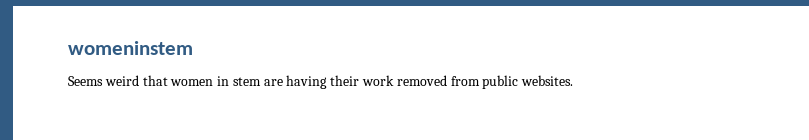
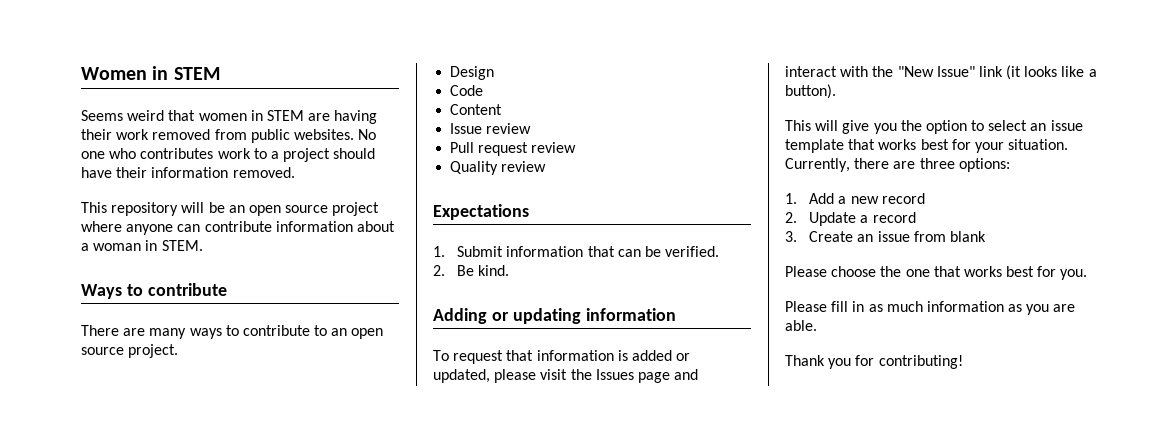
[68,41,193,55] womeninstem -> [81,66,220,80] Women in STEM
[232,77,261,86] stem -> [266,110,304,121] STEM
(574, 80) none -> [358,129,377,140] [81,148,376,162] [81,167,295,178] [81,202,380,216] [81,221,395,235] [81,240,203,251] [81,283,227,299] [81,325,384,339] [81,344,179,358] [450,66,495,80] [450,85,484,96] [450,104,503,115] [450,123,532,134] [450,142,577,156] [450,161,547,175] [433,204,529,220] [433,246,720,257] [433,265,510,276] [433,308,676,324] [433,350,691,364] [433,369,699,383] [785,65,1097,80] [785,84,836,99] [785,120,1083,134] [785,139,1069,153] [785,158,1010,172] [785,193,925,204] [785,212,916,226] [785,231,986,242] [785,266,1088,280] [785,301,1076,315] [785,320,817,331] [785,355,963,369] No one who contributes work to a project should have their information removed. // This repository will be an open source project where anyone can contribute information about a woman in STEM. // Ways to contribute // There are many ways to contribute to an open source project. // Design // Code // Content // Issue review // Pull request review // Quality review // Expectations // 1. Submit information that can be verified. // 2. Be kind. // Adding or updating information // To request that information is added or updated, please visit the Issues page and interact with the "New Issue" link (it looks like a button). // This will give you the option to select an issue template that works best for your situation. Currently, there are three options: // 1. Add a new record // 2. Update a record // 3. Create an issue from blank // Please choose the one that works best for you. // Please fill in as much information as you are able. // Thank you for contributing!

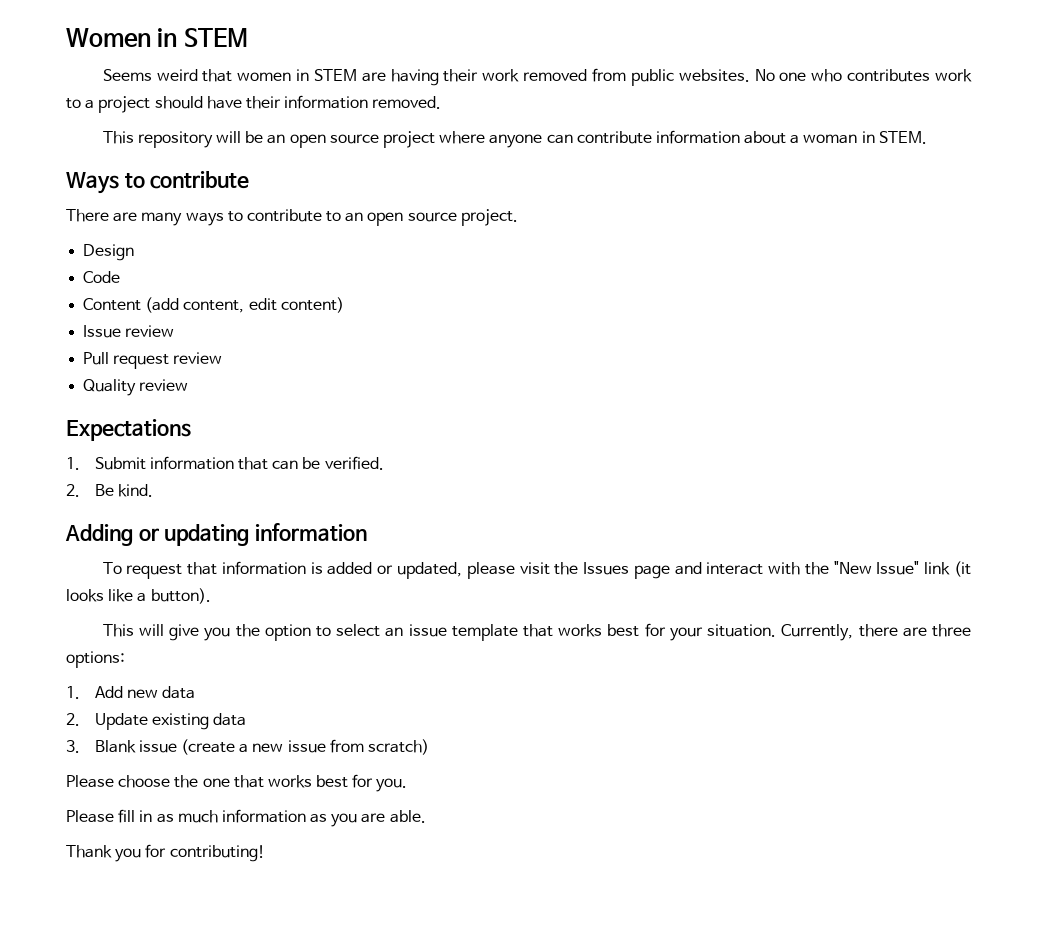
(503, 109) none -> [145,297,344,313] (add content, edit content)
[838,193,925,204] a new record -> [126,686,195,699] new data
[860,212,916,223] a record -> [151,713,246,730] existing data
[809,231,874,242] Create an -> [94,739,284,755] Blank issue (create a new
[949,231,986,242] blank -> [367,739,429,755] scratch)

